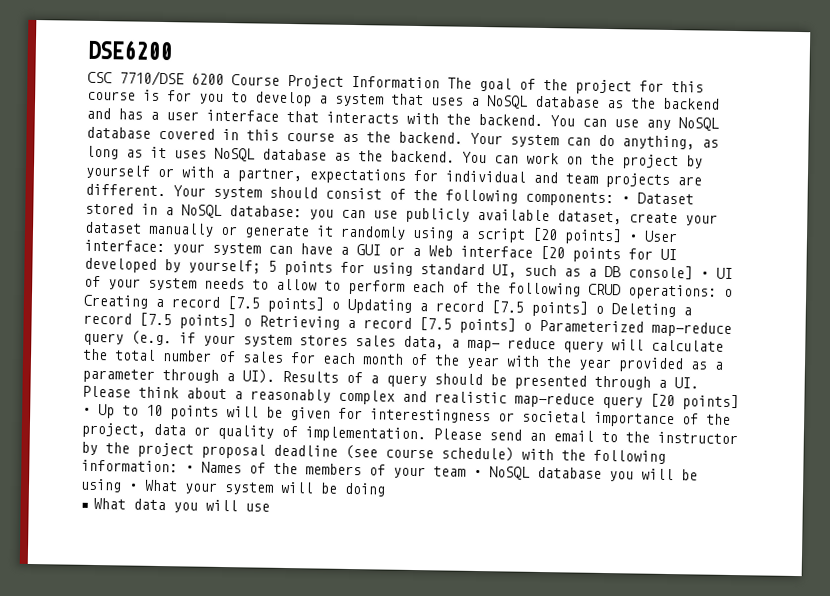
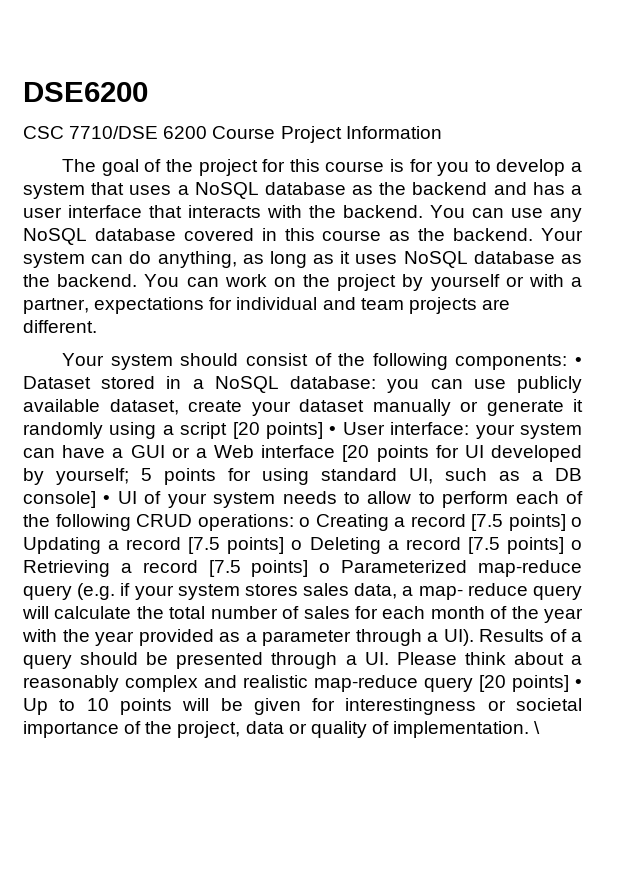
(440, 82) none -> (442, 132) //
(166, 190) none -> (97, 326) //
[433,428,738,445] [81,441,666,464] [81,459,698,482] [80,478,386,497] [93,497,271,513] Please send an email to the instructor by the project proposal deadline (see course schedule) with the following information: • Names of the members of your team • NoSQL database you will be using • What your system will be doing // What data you will use -> [534,721,541,734] \

